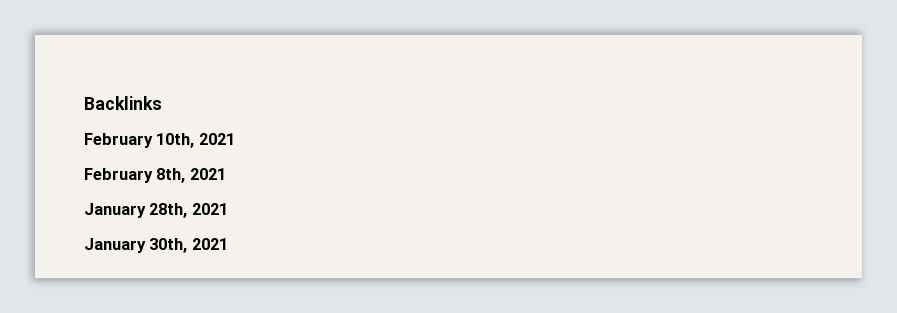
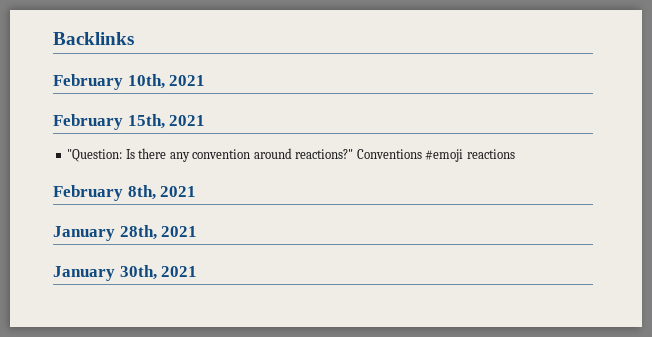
(235, 139) none -> [53,114,206,130] [67,148,515,162] // February 15th, 2021 // "Question: Is there any convention around reactions?" Conventions #emoji reactions

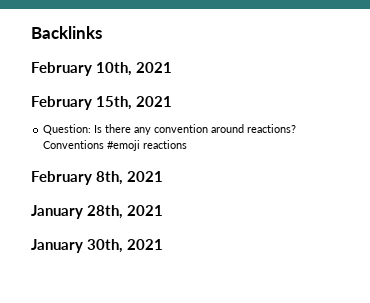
[67,149,123,162] "Question: -> [43,124,92,135] Question:
[295,149,354,159] reactions?" -> [247,124,297,133] reactions?

